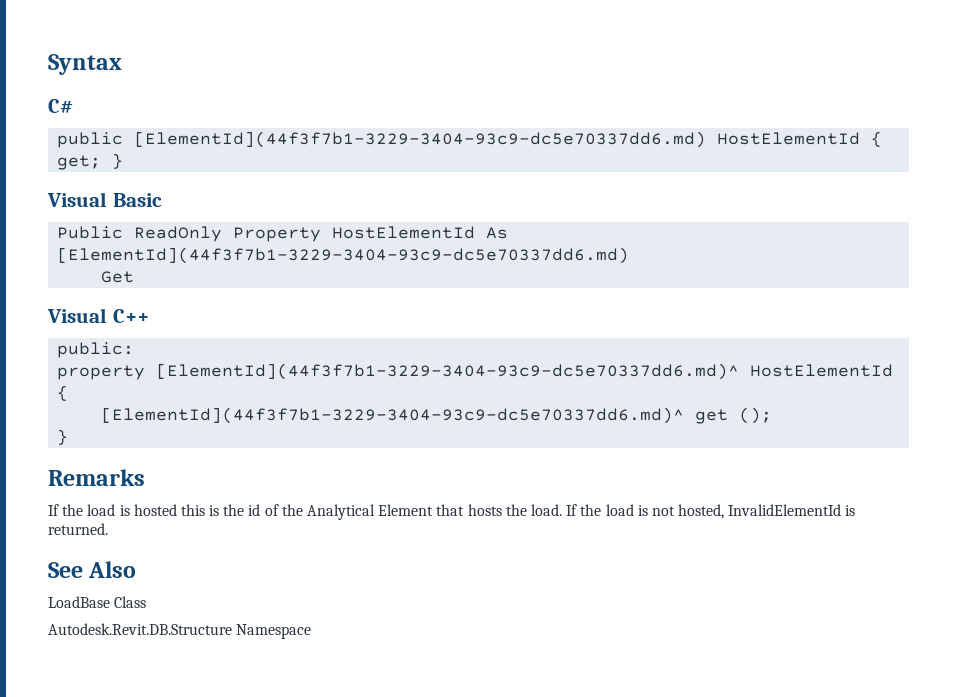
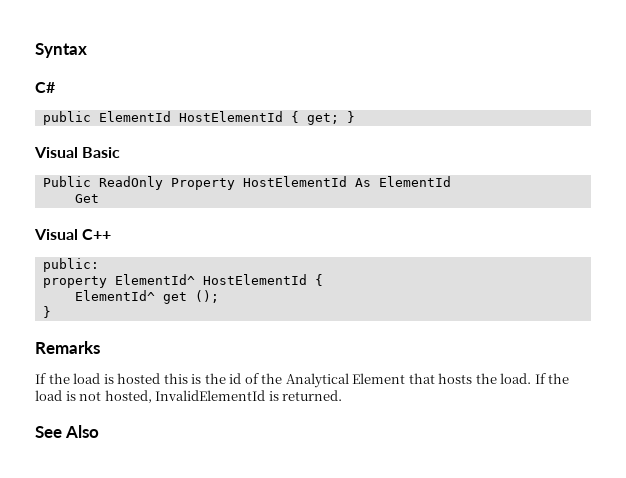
[134,131,707,148] [ElementId](44f3f7b1-3229-3404-93c9-dc5e70337dd6.md) -> [98,111,171,122] ElementId
[57,247,630,264] [ElementId](44f3f7b1-3229-3404-93c9-dc5e70337dd6.md) -> [378,176,451,187] ElementId
[156,363,740,380] [ElementId](44f3f7b1-3229-3404-93c9-dc5e70337dd6.md)^ -> [114,274,195,285] ElementId^
[101,407,685,424] [ElementId](44f3f7b1-3229-3404-93c9-dc5e70337dd6.md)^ -> [74,290,155,301] ElementId^
[48,596,147,608] [48,623,312,639] // LoadBase Class // Autodesk.Revit.DB.Structure Namespace -> (100, 431) none

